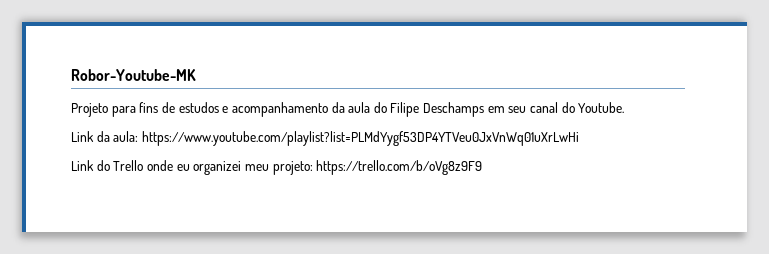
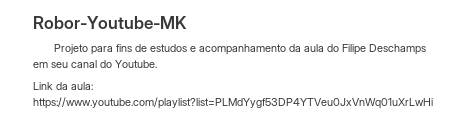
[71,160,483,175] // Link do Trello onde eu organizei meu projeto: https://trello.com/b/oVg8z9F9 -> (433, 103) none

